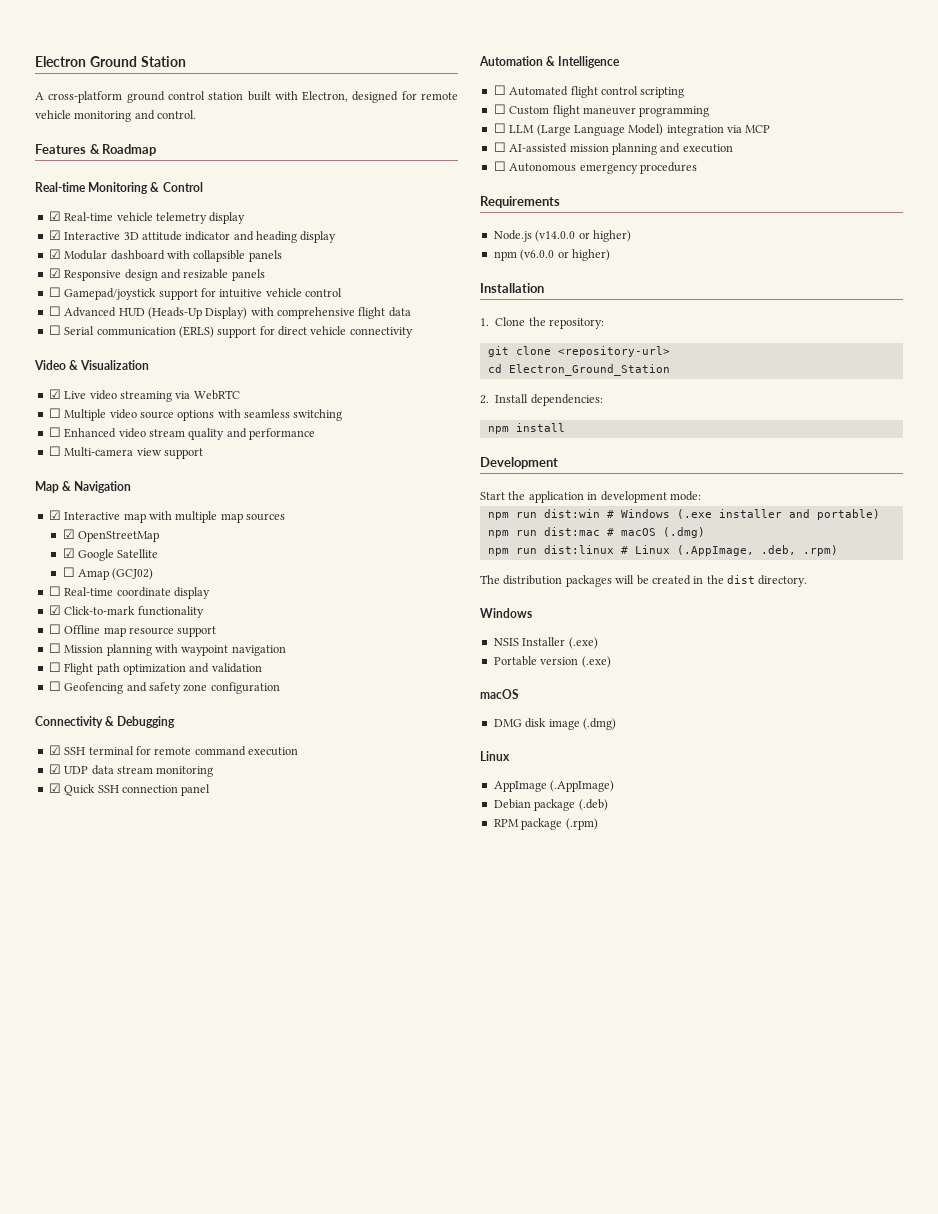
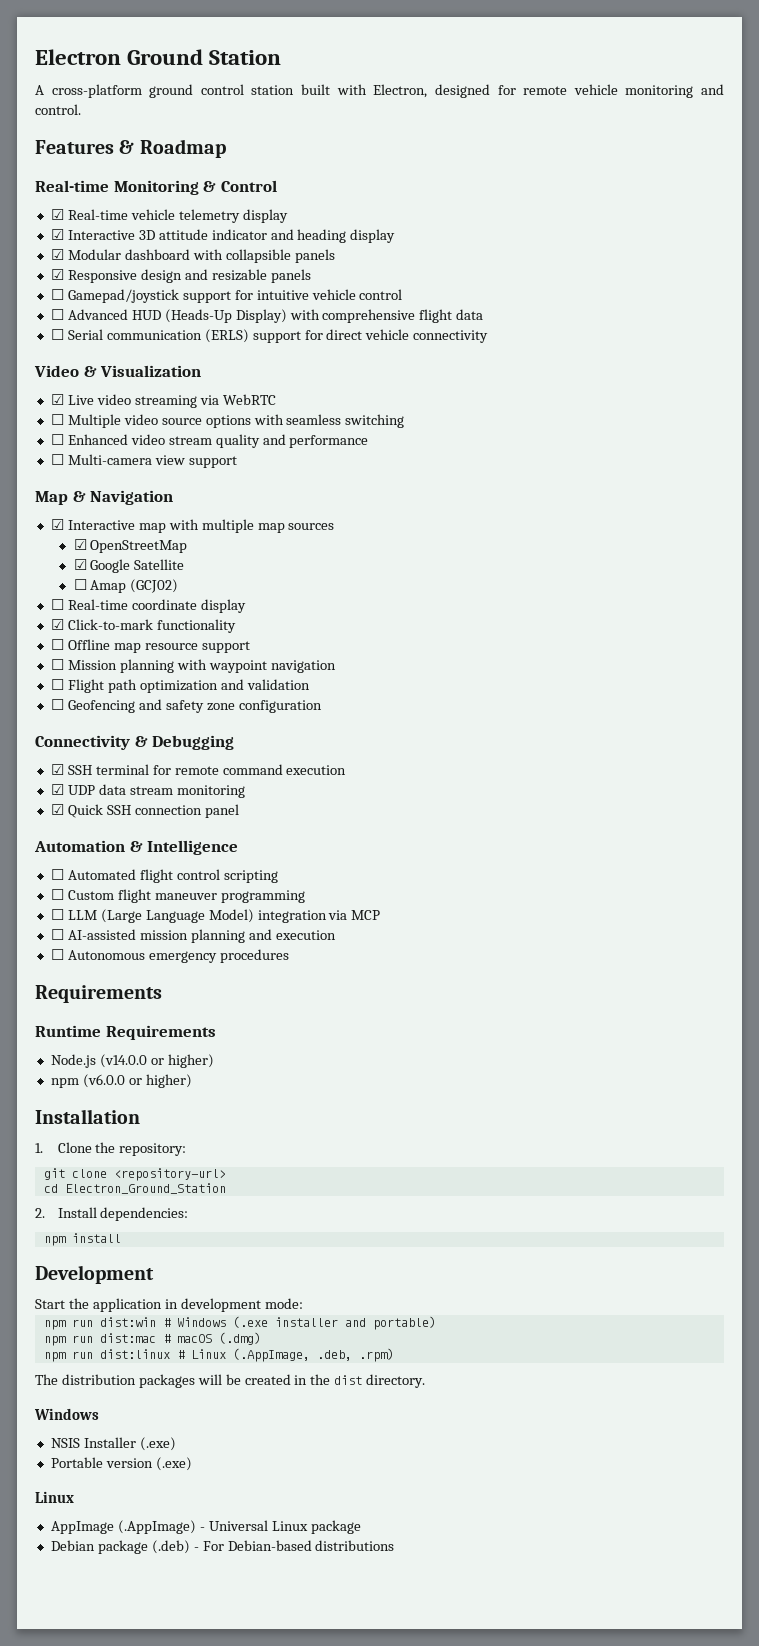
(560, 202) none -> [35,1025,216,1040] // Runtime Requirements
[480,689,519,699] [493,718,616,730] // macOS // DMG disk image (.dmg) -> (192, 1464) none
(615, 786) none -> [199,1520,361,1534] - Universal Linux package
[493,818,598,830] // RPM package (.rpm) -> [193,1540,395,1551] - For Debian-based distributions

